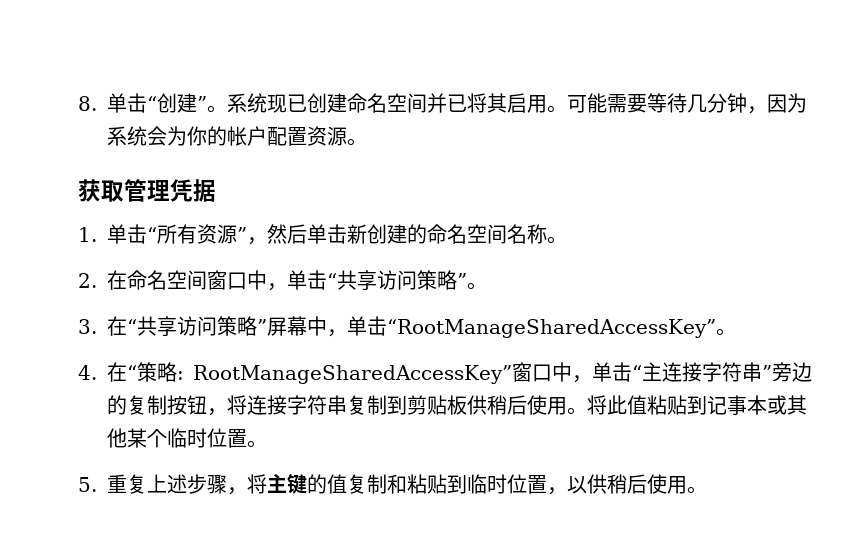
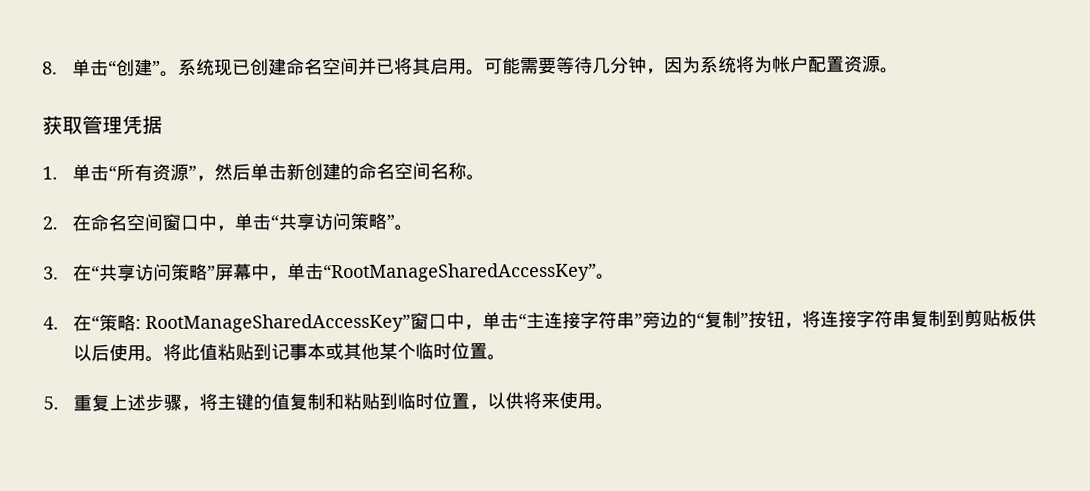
[147,126,227,146] 会为你的 -> [736,55,774,74] 将为
[127,395,167,415] 复制 -> [696,311,750,329] “复制”
[487,395,507,415] 稍 -> [73,344,93,362] 以
[607,474,647,494] 稍后 -> [523,391,561,410] 将来

